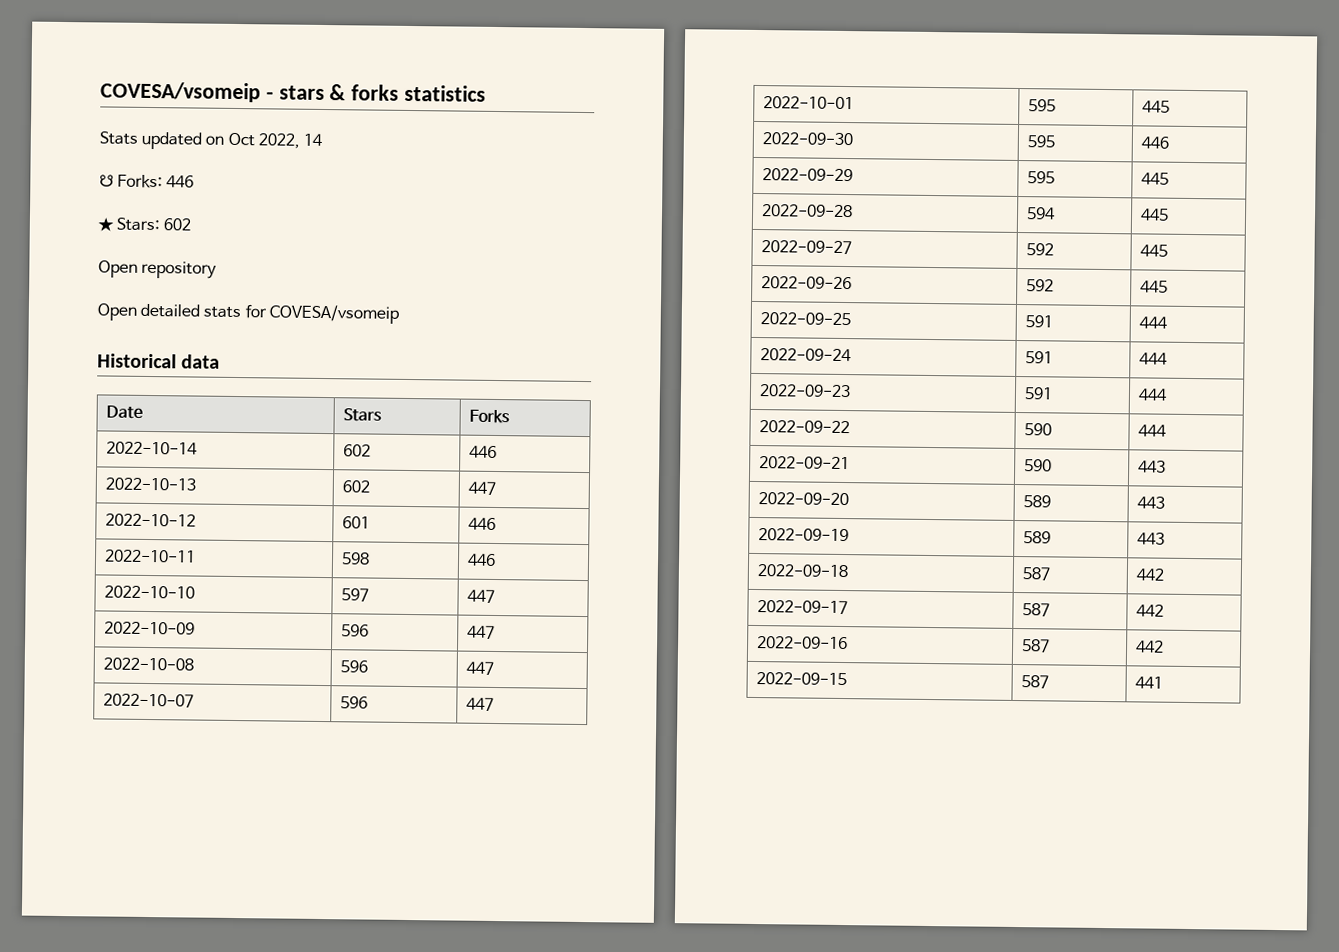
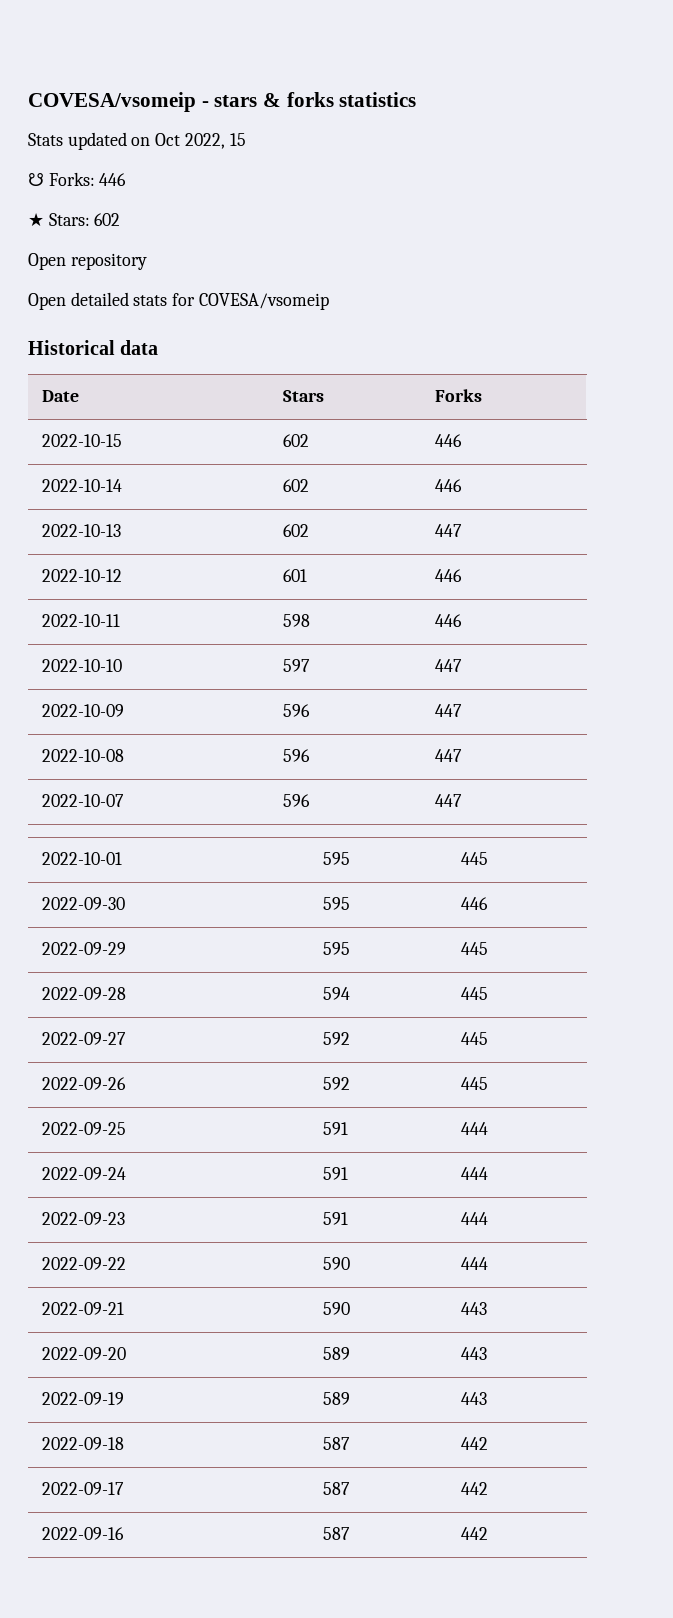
[302,133,323,146] 14 -> [229,133,246,146] 15
(510, 416) none -> [41,434,122,447] [282,434,309,447] [434,434,462,447] // 2022-10-15 | 602 | 446
[755,672,847,686] [1020,675,1049,689] [1134,676,1163,689] // 2022-09-15 | 587 | 441 -> (488, 1533) none

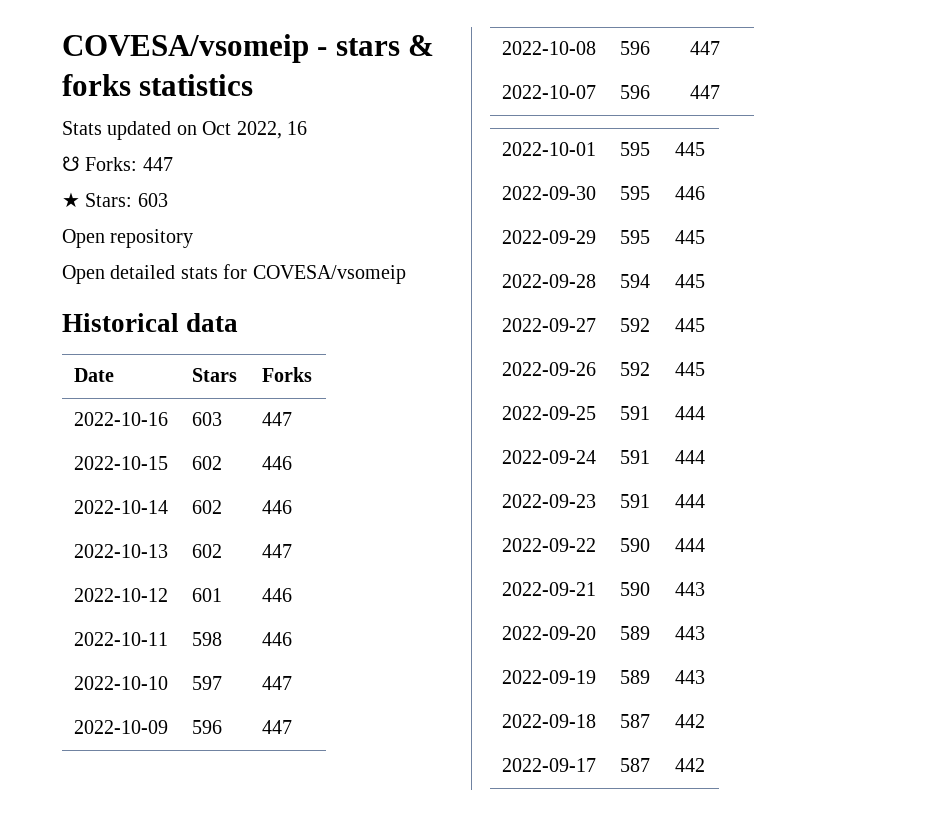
[229,133,246,146] 15 -> [287,121,307,135] 16
[99,173,127,186] 446 -> [142,157,173,171] 447
[94,213,121,226] 602 -> [137,193,168,207] 603
(482, 395) none -> [73,412,168,426] [191,412,222,426] [261,412,292,426] // 2022-10-16 | 603 | 447
[41,1527,124,1540] [322,1527,350,1540] [460,1527,488,1540] // 2022-09-16 | 587 | 442 -> (705, 765) none

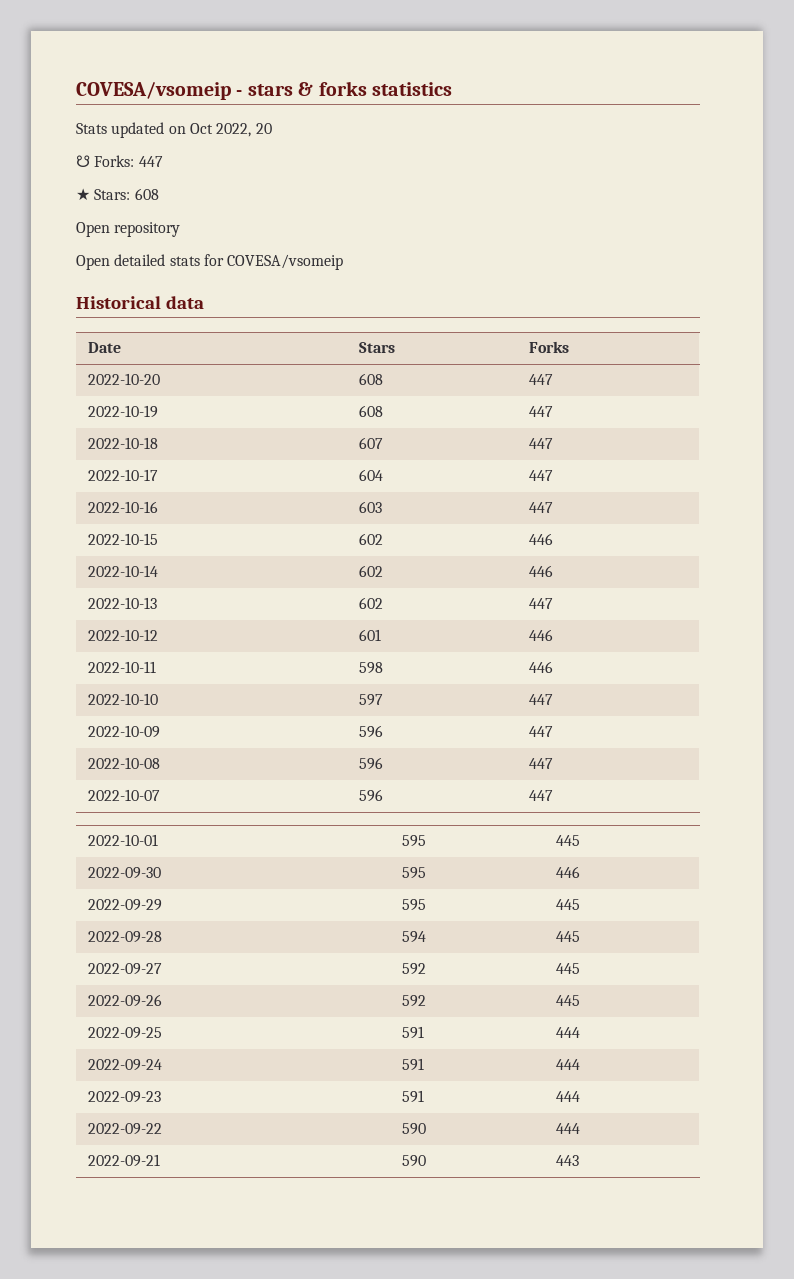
[287,121,307,135] 16 -> [255,123,272,134] 20
[137,193,168,207] 603 -> [134,188,159,200] 608
(312, 374) none -> [87,373,160,385] [358,373,383,385] [528,374,553,385] [87,405,158,418] [358,405,383,417] [528,406,553,417] [87,437,158,449] [358,437,383,449] [528,438,553,449] [87,469,158,481] [358,469,383,481] [528,470,553,481] // 2022-10-20 | 608 | 447 // 2022-10-19 | 608 | 447 // 2022-10-18 | 607 | 447 // 2022-10-17 | 604 | 447
[501,626,596,640] [619,626,650,640] [674,626,705,640] [501,670,596,684] [619,670,650,684] [674,670,705,684] [501,714,596,728] [619,714,650,728] [674,714,705,728] [501,758,596,772] [619,758,650,772] [674,758,705,772] // 2022-09-20 | 589 | 443 // 2022-09-19 | 589 | 443 // 2022-09-18 | 587 | 442 // 2022-09-17 | 587 | 442 -> (579, 1160) none

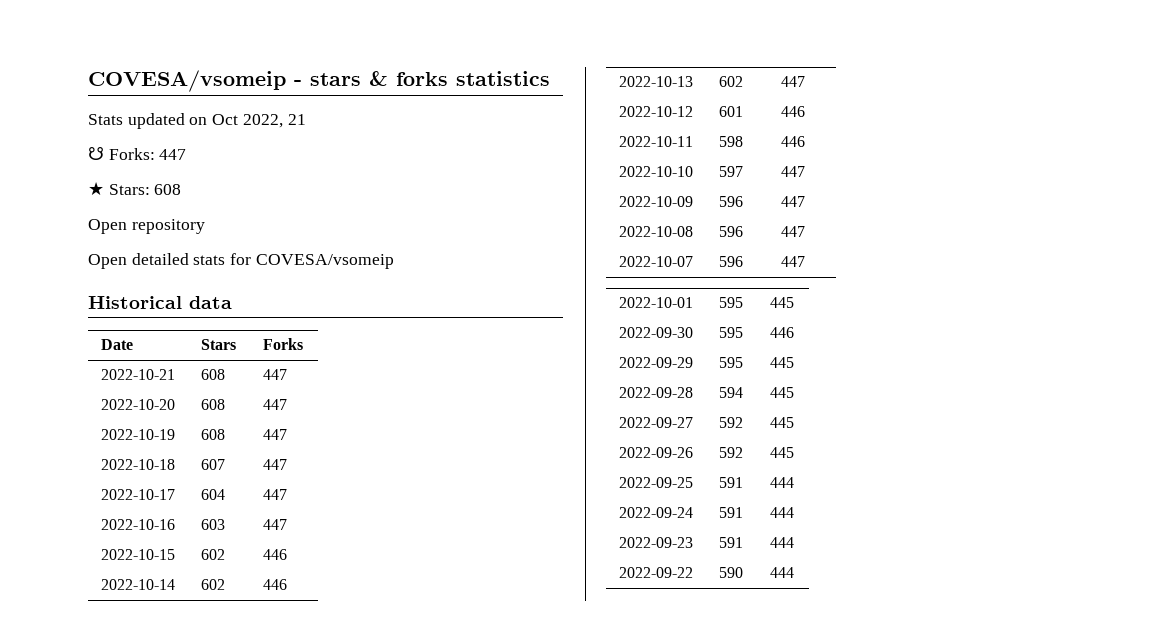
[255,123,272,134] 20 -> [287,114,306,125] 21
(569, 347) none -> [100,369,175,380] [200,369,225,380] [262,369,287,380] // 2022-10-21 | 608 | 447
[87,1154,160,1167] [401,1155,426,1167] [555,1155,579,1166] // 2022-09-21 | 590 | 443 -> (794, 572) none

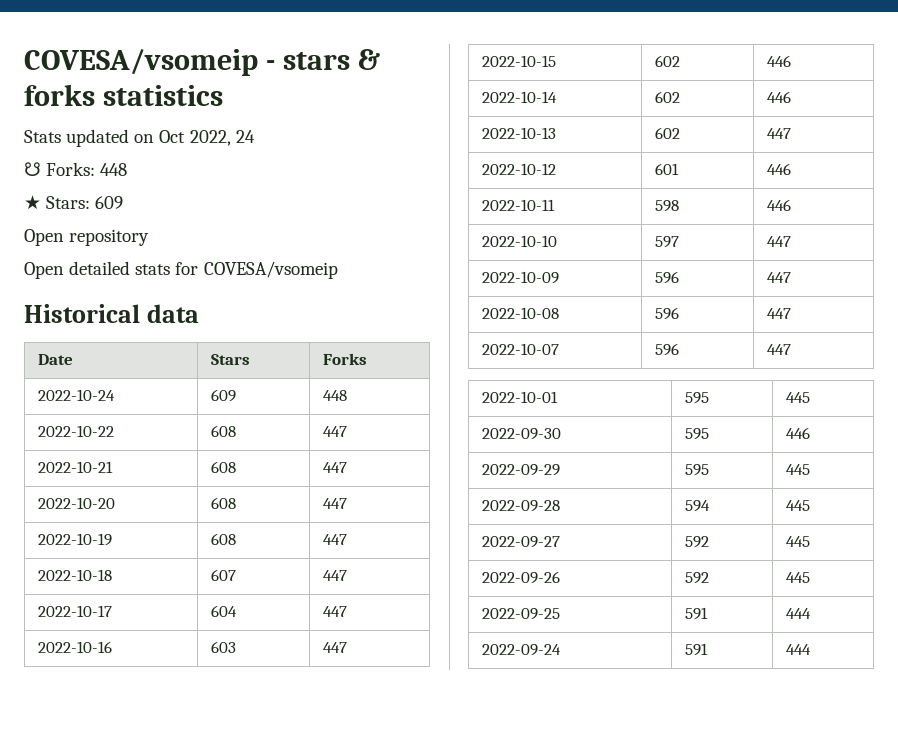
[287,114,306,125] 21 -> [235,130,255,143] 24
[159,149,187,160] 447 -> [100,163,128,176] 448
[154,184,182,195] 608 -> [95,196,124,209] 609
(303, 344) none -> [38,389,116,401] [211,389,237,402] [323,390,348,401] [38,425,115,437] [211,425,237,437] [323,426,348,437] // 2022-10-24 | 609 | 448 // 2022-10-22 | 608 | 447
[618,537,693,548] [718,537,743,548] [769,537,794,548] [618,567,693,578] [718,567,743,578] [769,567,794,578] // 2022-09-23 | 591 | 444 // 2022-09-22 | 590 | 444 -> (812, 649) none

